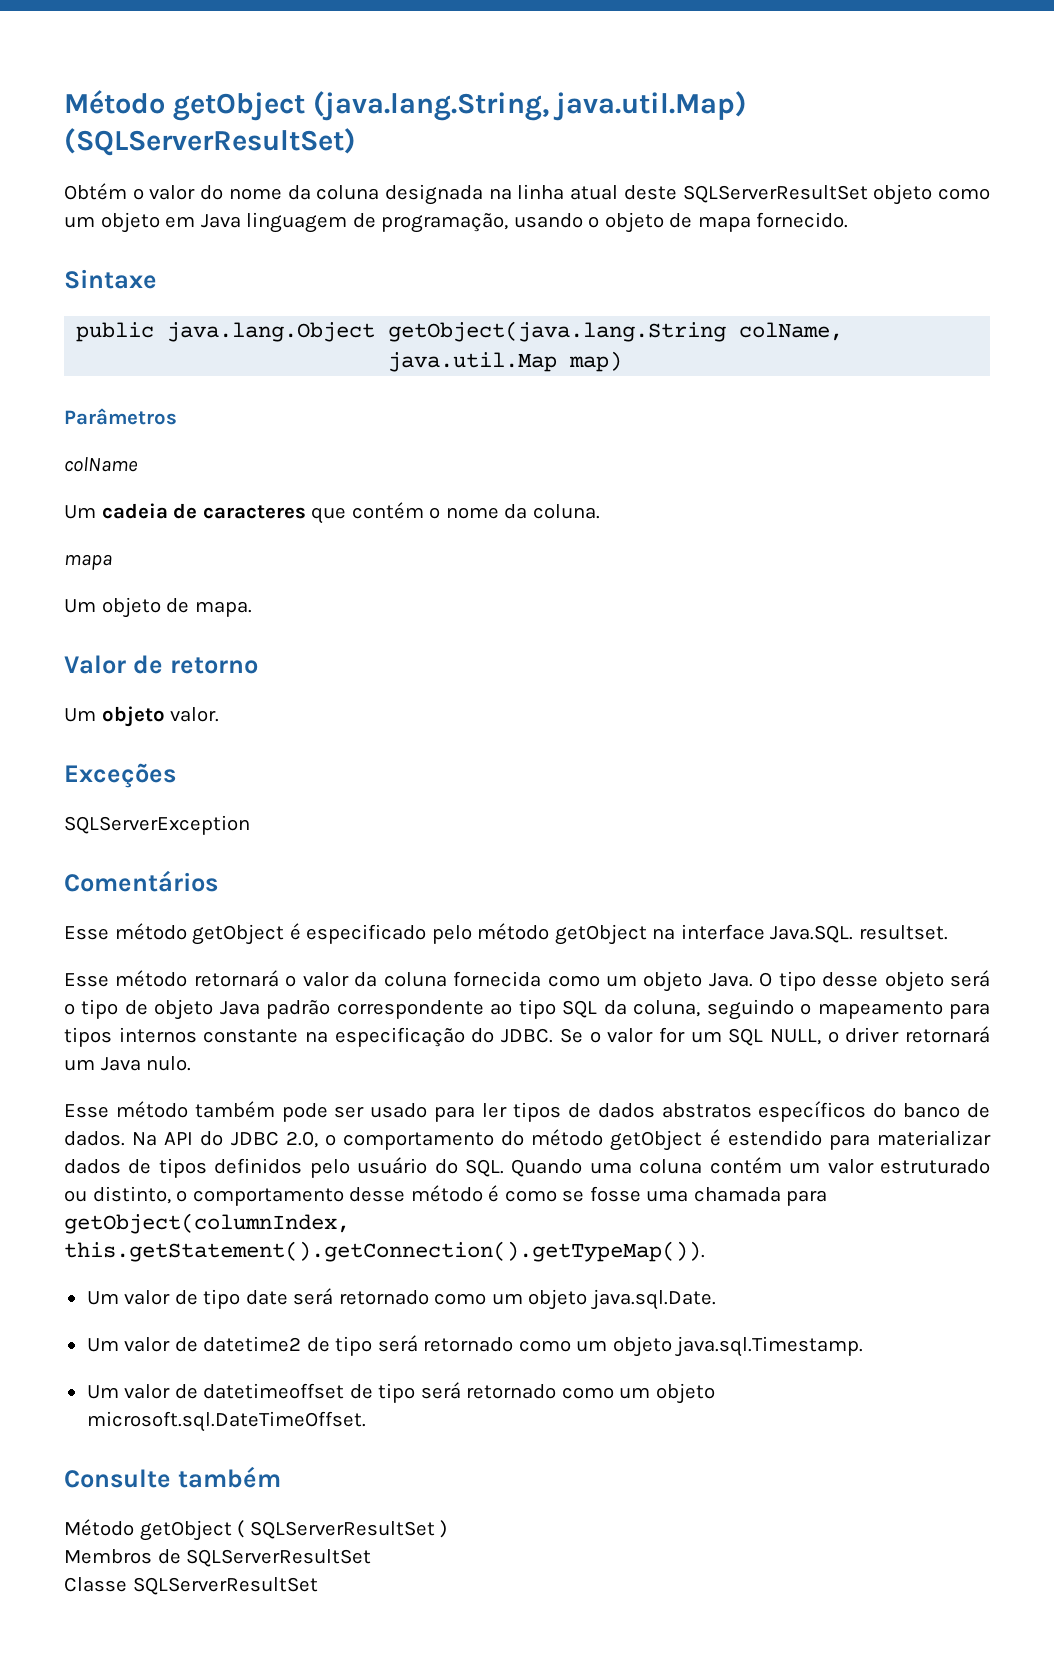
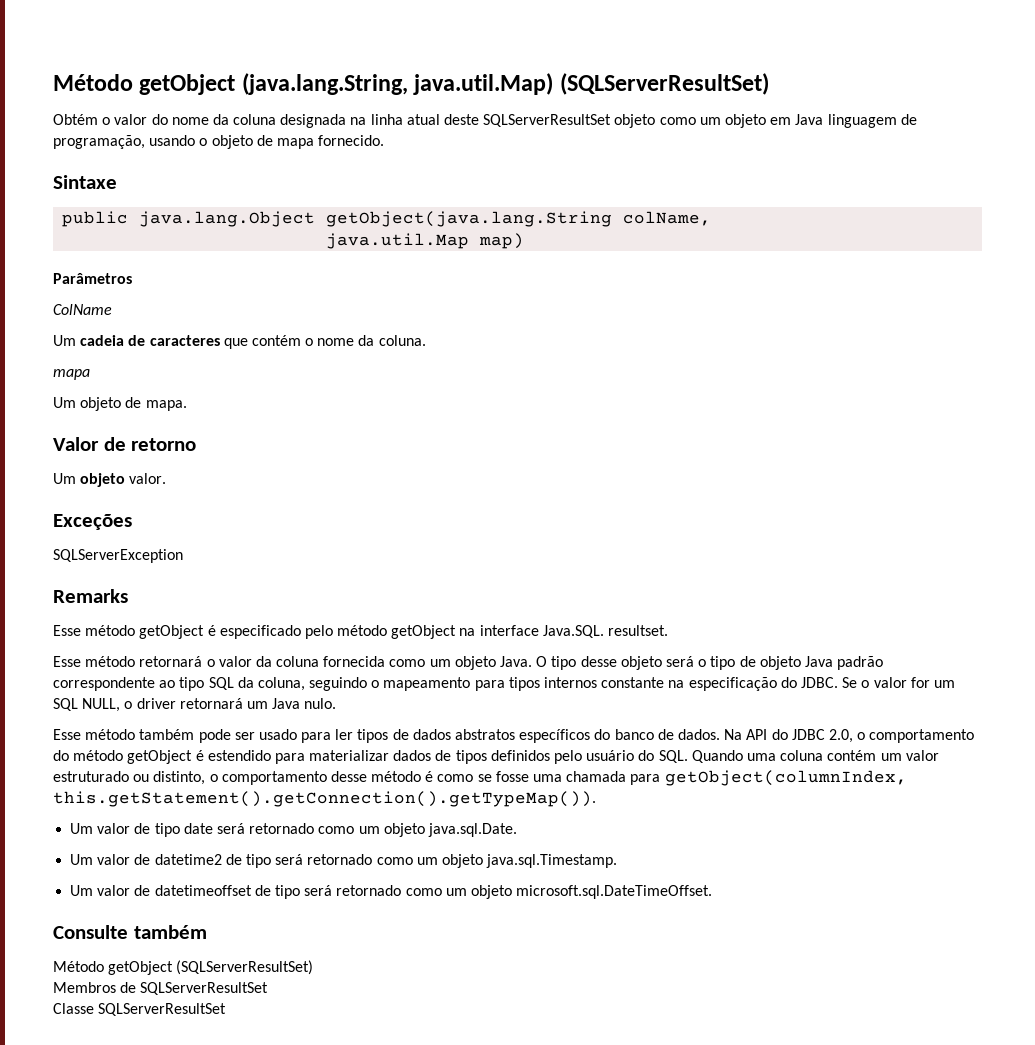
[64,457,138,472] colName -> [53,304,112,315] ColName
[64,870,218,892] Comentários -> [53,589,128,603] Remarks
[237,1520,448,1539] ( SQLServerResultSet ) -> [176,960,314,975] (SQLServerResultSet)

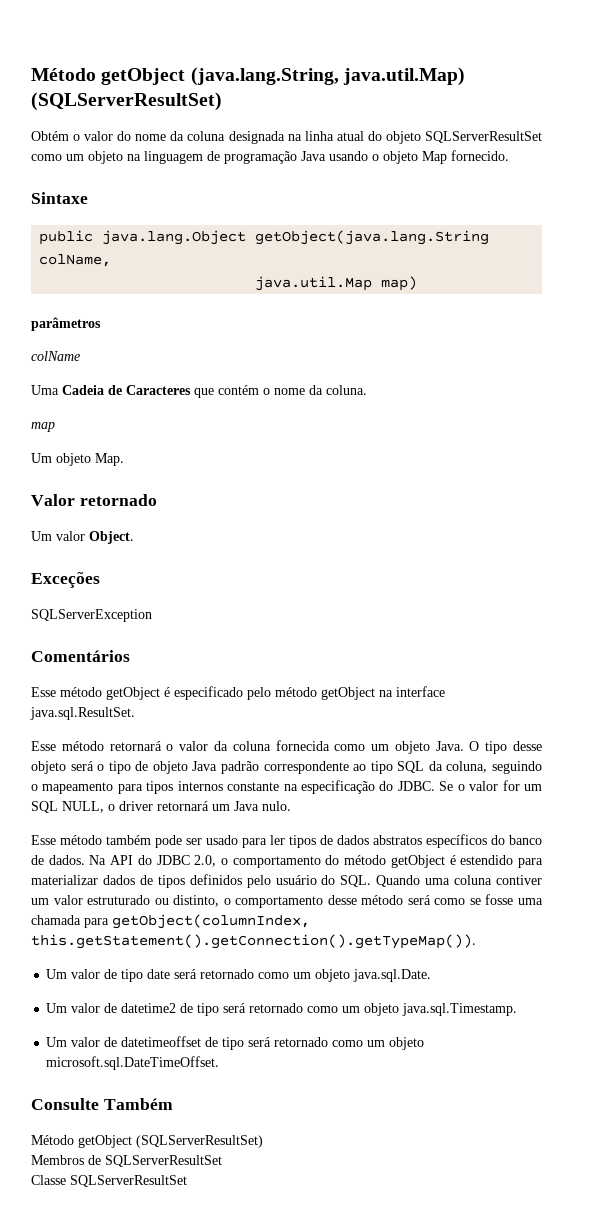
[444,114,917,128] [53,135,145,149] deste SQLServerResultSet objeto como um objeto em Java linguagem de programação, -> [367,131,542,144] [31,151,326,164] do objeto SQLServerResultSet como um objeto na linguagem de programação Java
[256,135,314,149] de mapa -> [422,151,447,164] Map
[53,273,132,284] [53,304,112,315] [53,335,220,346] Parâmetros // ColName // Um cadeia de caracteres -> [31,317,101,331] [31,351,80,361] [31,385,191,395] parâmetros // colName // Uma Cadeia de Caracteres
[53,369,90,380] [53,397,187,411] mapa // Um objeto de mapa. -> [31,422,55,432] [31,453,124,466] map // Um objeto Map.
[103,437,197,451] [53,473,167,487] de retorno // Um objeto valor. -> [79,494,157,506] [31,531,134,544] retornado // Um valor Object.
[53,589,128,603] Remarks -> [31,650,130,662] Comentários
[542,625,669,638] Java.SQL. resultset. -> [30,707,135,720] java.sql.ResultSet.
[827,750,877,761] contém -> [496,875,543,885] contiver
[425,771,434,782] é -> [407,895,431,905] será
[133,925,207,939] também -> [103,1098,173,1110] Também

